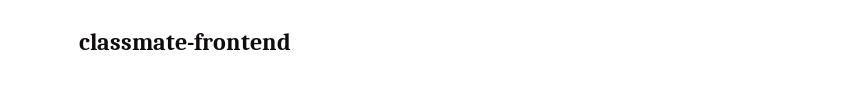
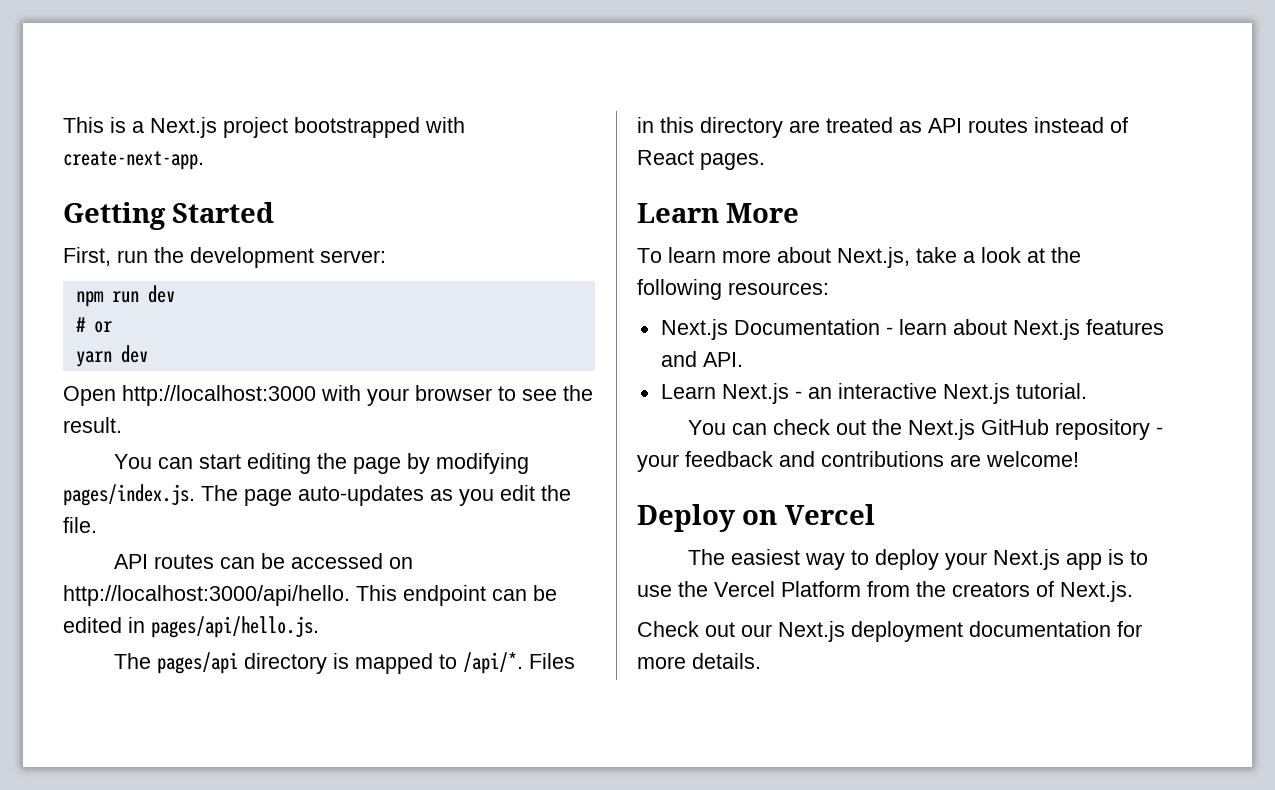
[79,33,291,50] classmate-frontend -> [63,117,465,138] [63,151,204,170] [63,202,275,230] [63,247,386,268] [75,285,175,307] [75,317,112,333] [75,345,148,367] [63,385,593,406] [63,417,122,433] [113,453,529,474] [63,484,571,506] [63,517,97,533] [113,553,413,569] [63,585,557,606] [63,616,319,638] [113,652,575,674] [637,117,1128,138] [637,150,765,170] [637,203,800,223] [637,247,1081,268] [637,279,829,300] [660,319,1164,340] [660,351,743,367] [660,383,1087,404] [687,419,1163,440] [637,451,1079,472] [637,504,875,532] [687,549,1148,570] [637,581,1133,602] [637,621,1142,642] [637,653,761,669] This is a Next.js project bootstrapped with create-next-app. // Getting Started // First, run the development server: // npm run dev // # or // yarn dev // Open http://localhost:3000 with your browser to see the result. // You can start editing the page by modifying pages/index.js. The page auto-updates as you edit the file. // API routes can be accessed on http://localhost:3000/api/hello. This endpoint can be edited in pages/api/hello.js. // The pages/api directory is mapped to /api/*. Files in this directory are treated as API routes instead of React pages. // Learn More // To learn more about Next.js, take a look at the following resources: // Next.js Documentation - learn about Next.js features and API. // Learn Next.js - an interactive Next.js tutorial. // You can check out the Next.js GitHub repository - your feedback and contributions are welcome! // Deploy on Vercel // The easiest way to deploy your Next.js app is to use the Vercel Platform from the creators of Next.js. // Check out our Next.js deployment documentation for more details.

